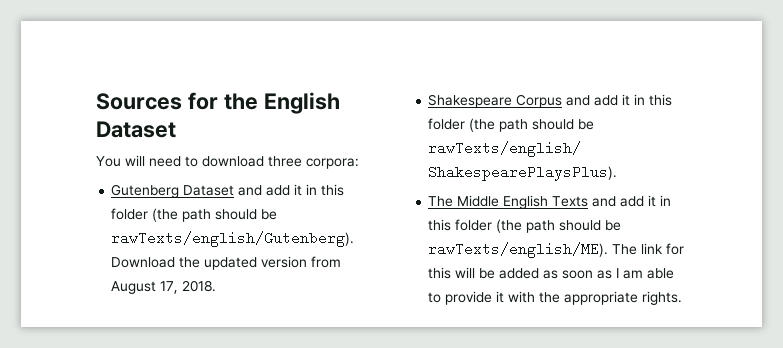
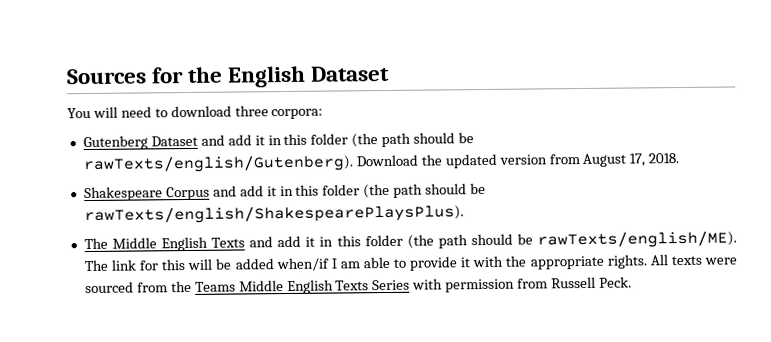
[543,270,613,279] as soon as -> [275,257,330,272] when/if
(683, 298) none -> [649,254,737,266] [84,276,632,295] All texts were sourced from the Teams Middle English Texts Series with permission from Russell Peck.

